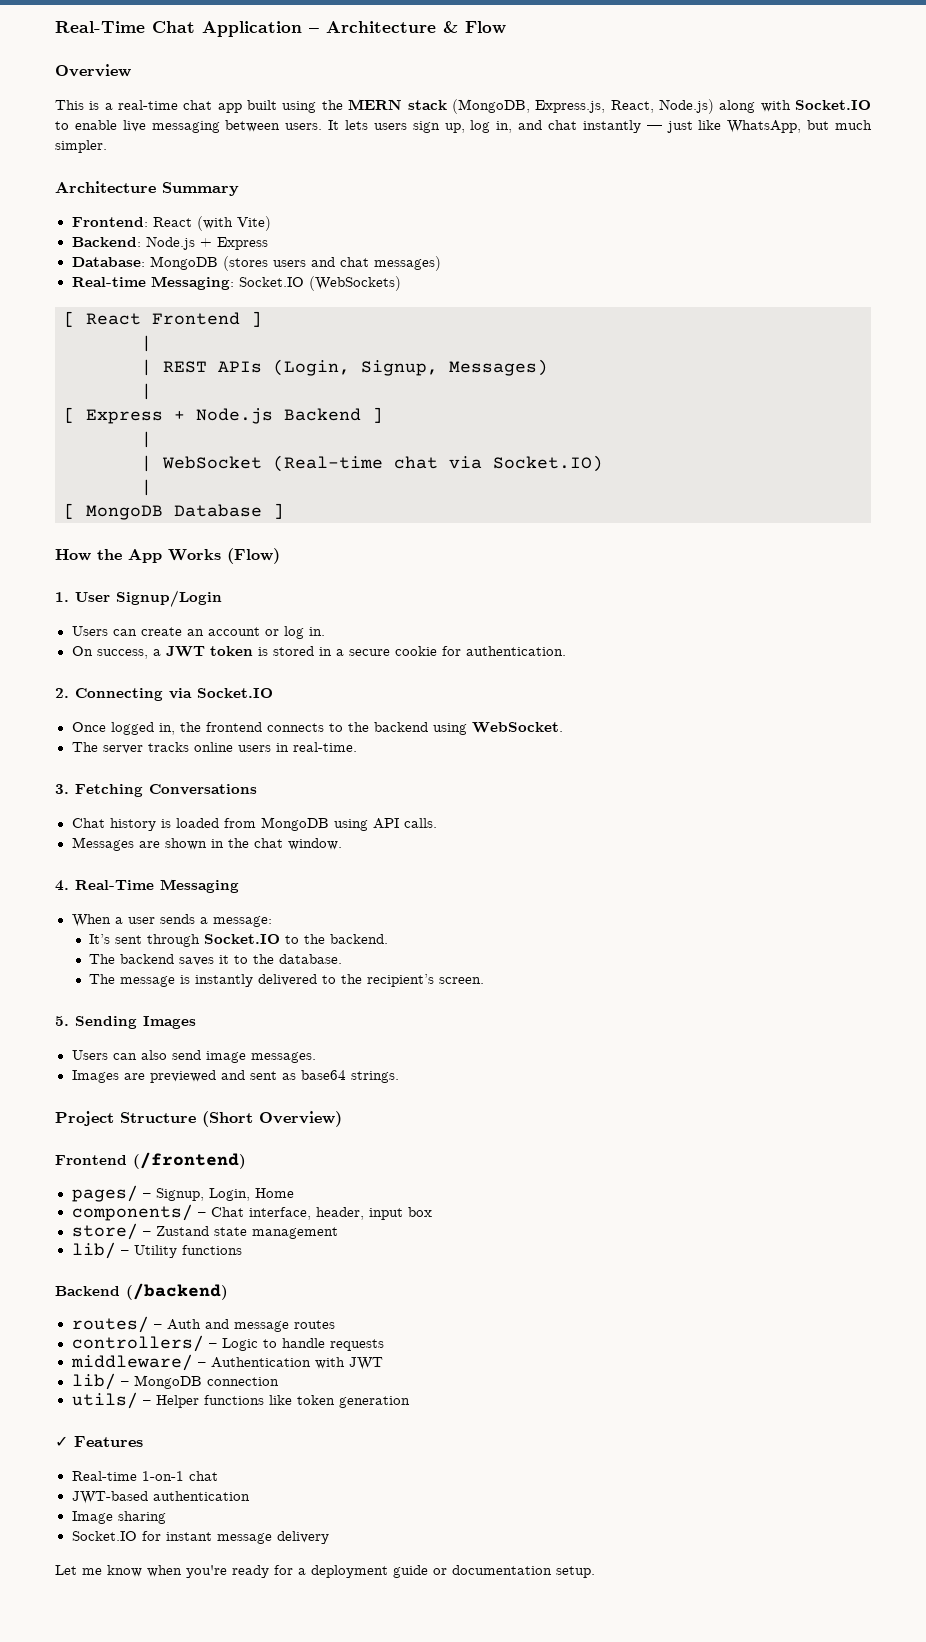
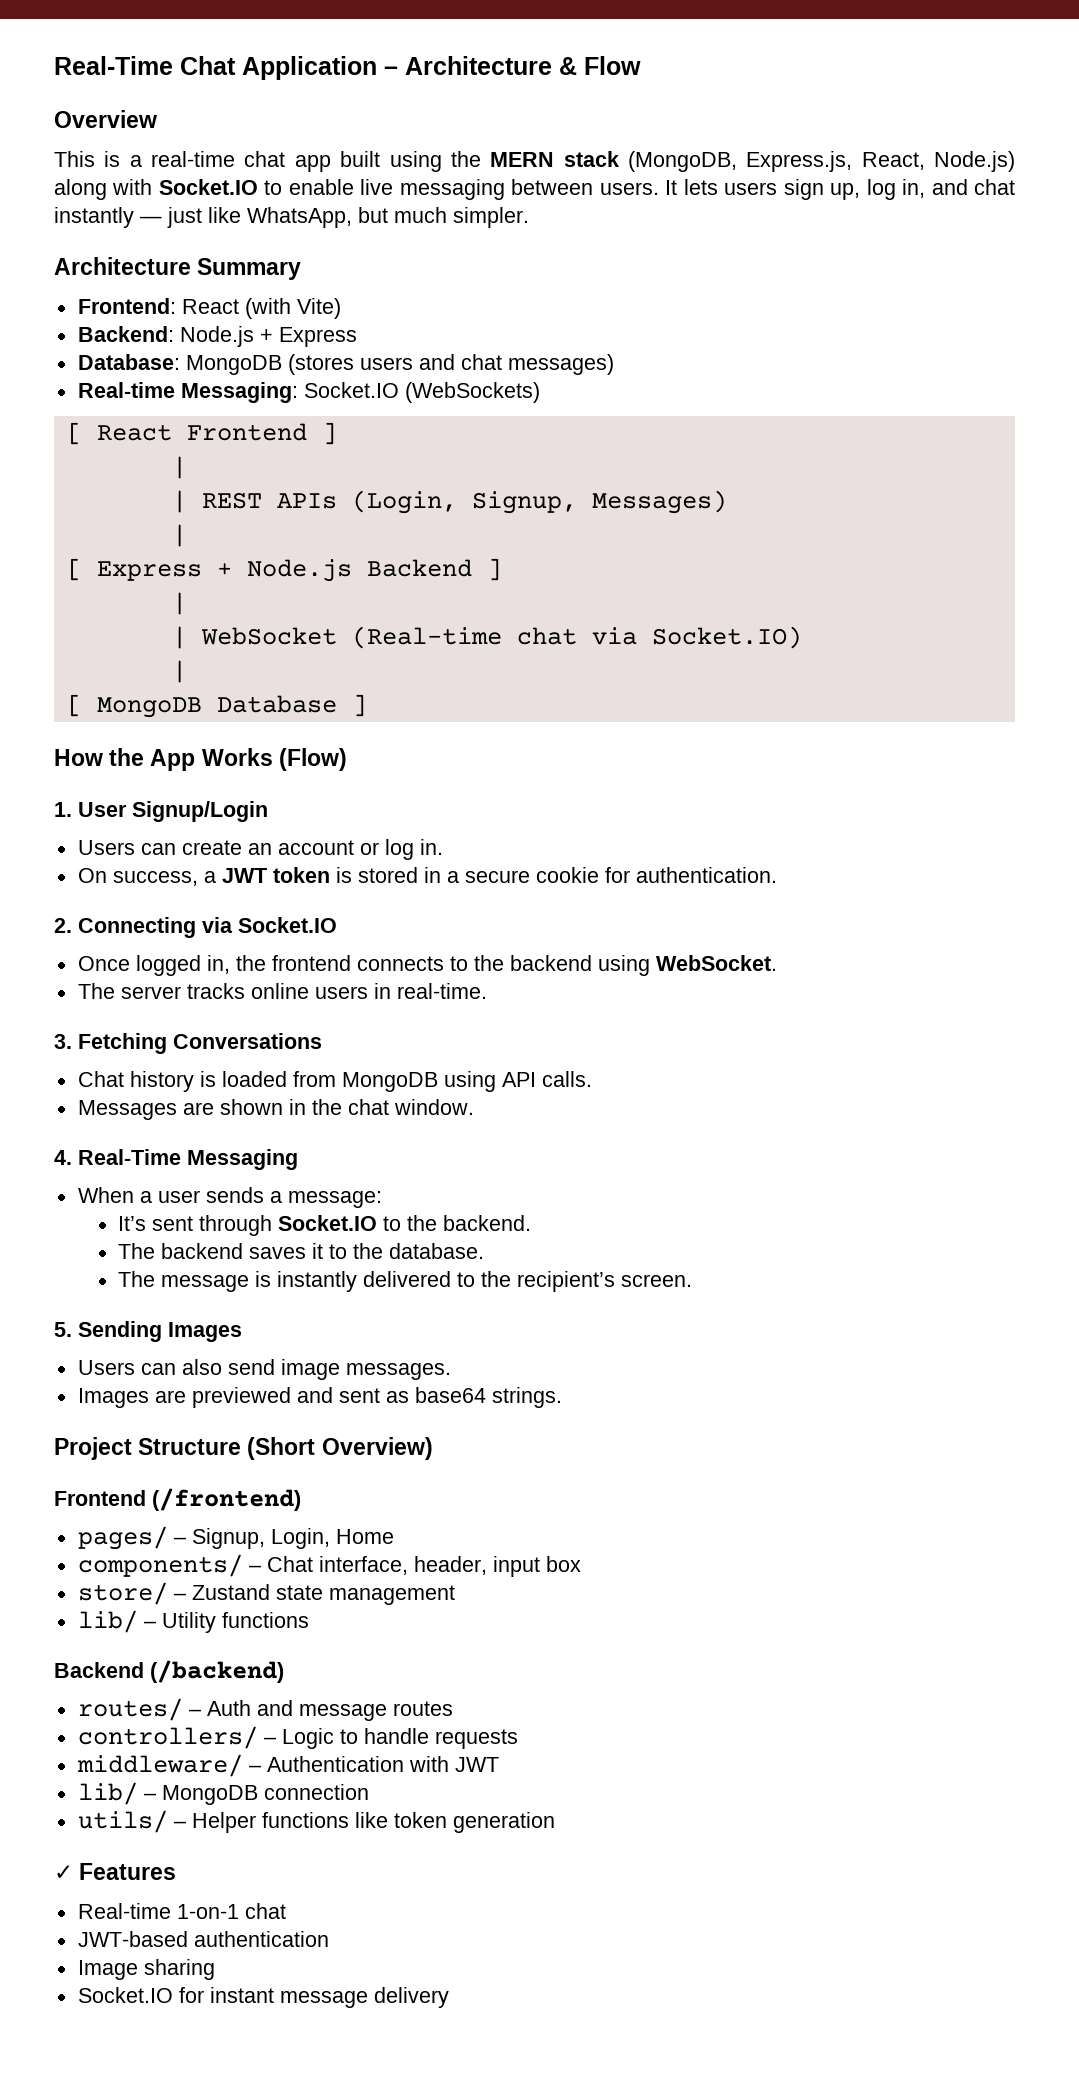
[55,1565,595,1578] // Let me know when you're ready for a deployment guide or documentation setup. -> (449, 1997) none

